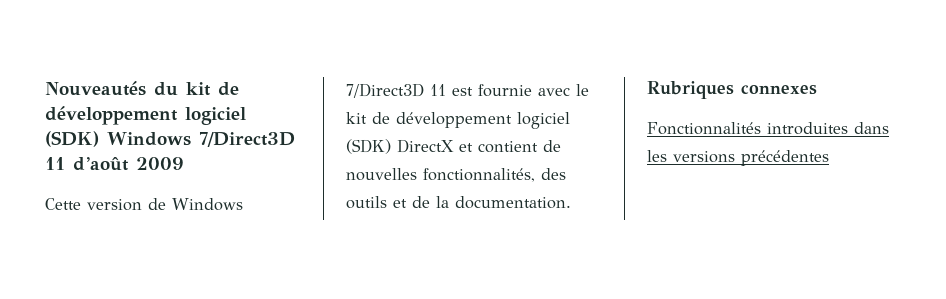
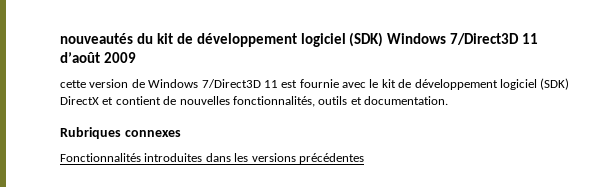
[45,81,146,96] Nouveautés -> [60,33,133,44] nouveautés
[45,198,81,210] Cette -> [60,80,86,88] cette
[541,168,566,180] des -> (315, 101) none
[412,196,449,208] de la -> (362, 101) none

